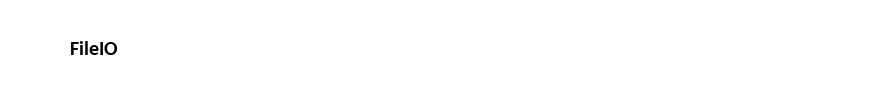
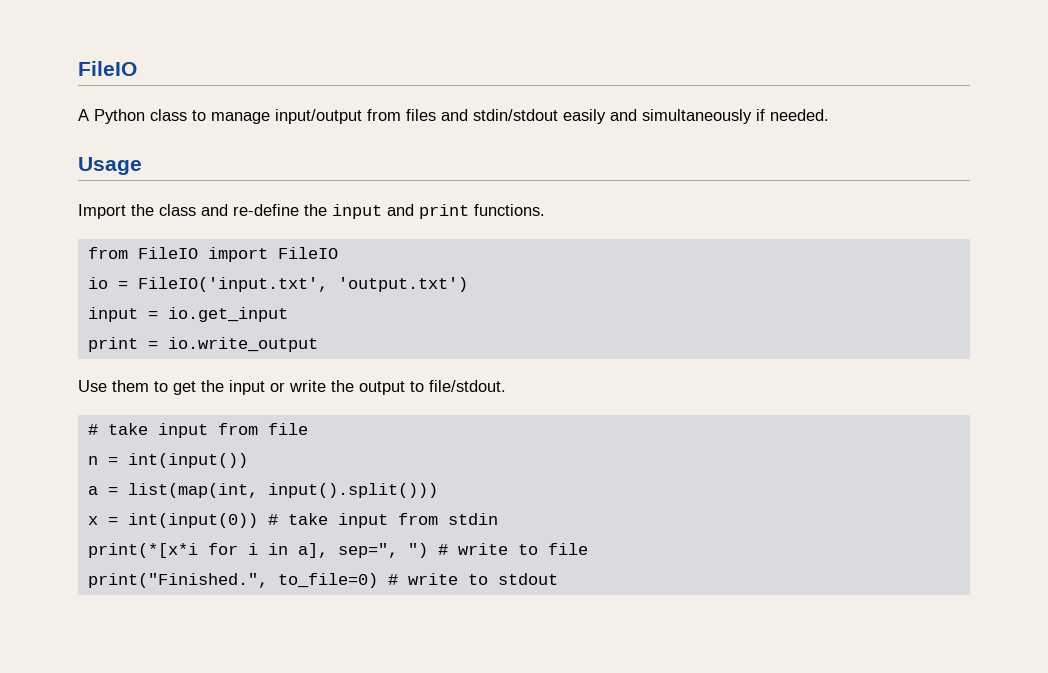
[70,41,118,55] FileIO -> [78,61,137,76] [78,109,829,124] [78,157,142,175] [78,204,545,219] [87,247,338,262] [87,277,468,292] [87,307,288,322] [87,337,318,352] [78,380,506,395] [87,423,308,438] [87,453,248,468] [87,483,438,498] [87,513,498,528] [87,543,588,558] [87,573,558,588] FileIO // A Python class to manage input/output from files and stdin/stdout easily and simultaneously if needed. // Usage // Import the class and re-define the input and print functions. // from FileIO import FileIO // io = FileIO('input.txt', 'output.txt') // input = io.get_input // print = io.write_output // Use them to get the input or write the output to file/stdout. // # take input from file // n = int(input()) // a = list(map(int, input().split())) // x = int(input(0)) # take input from stdin // print(*[x*i for i in a], sep=", ") # write to file // print("Finished.", to_file=0) # write to stdout

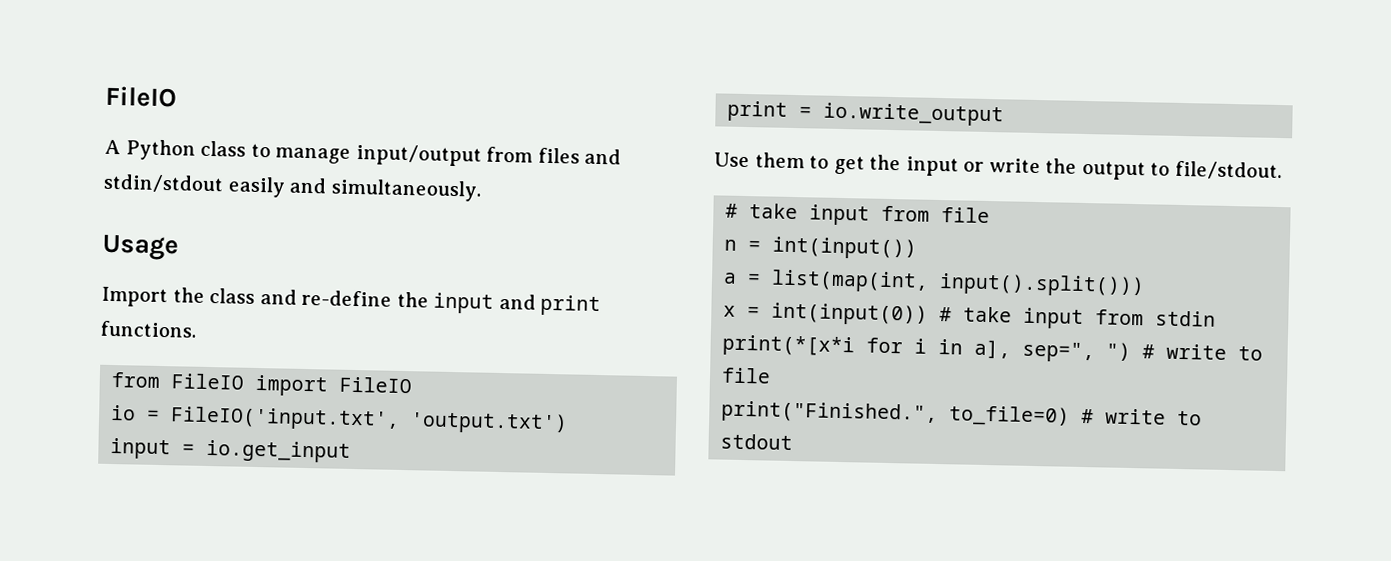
[642,109,829,124] simultaneously if needed. -> [330,178,481,202] simultaneously.

